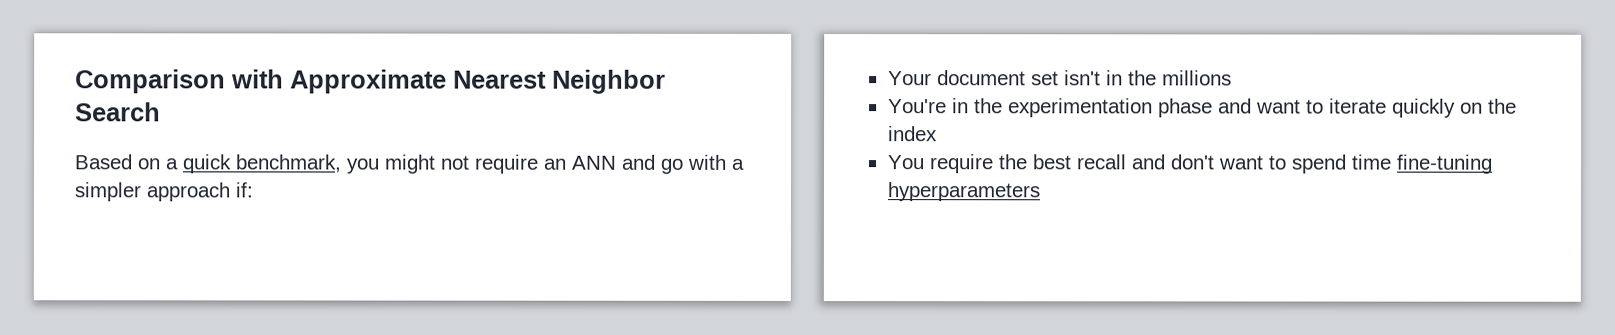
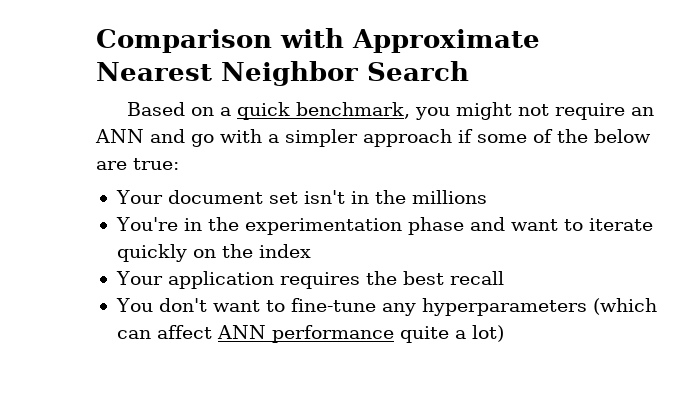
[235,182,253,198] if: -> [458,129,651,143] [96,158,179,170] if some of the below are true:
[886,154,994,174] You require -> [115,271,360,289] Your application requires
[1130,154,1166,170] and -> [115,298,153,312] // You
[1290,154,1493,174] [886,182,1040,202] spend time fine-tuning hyperparameters -> [290,298,657,316] [116,325,504,343] fine-tune any hyperparameters (which can affect ANN performance quite a lot)

